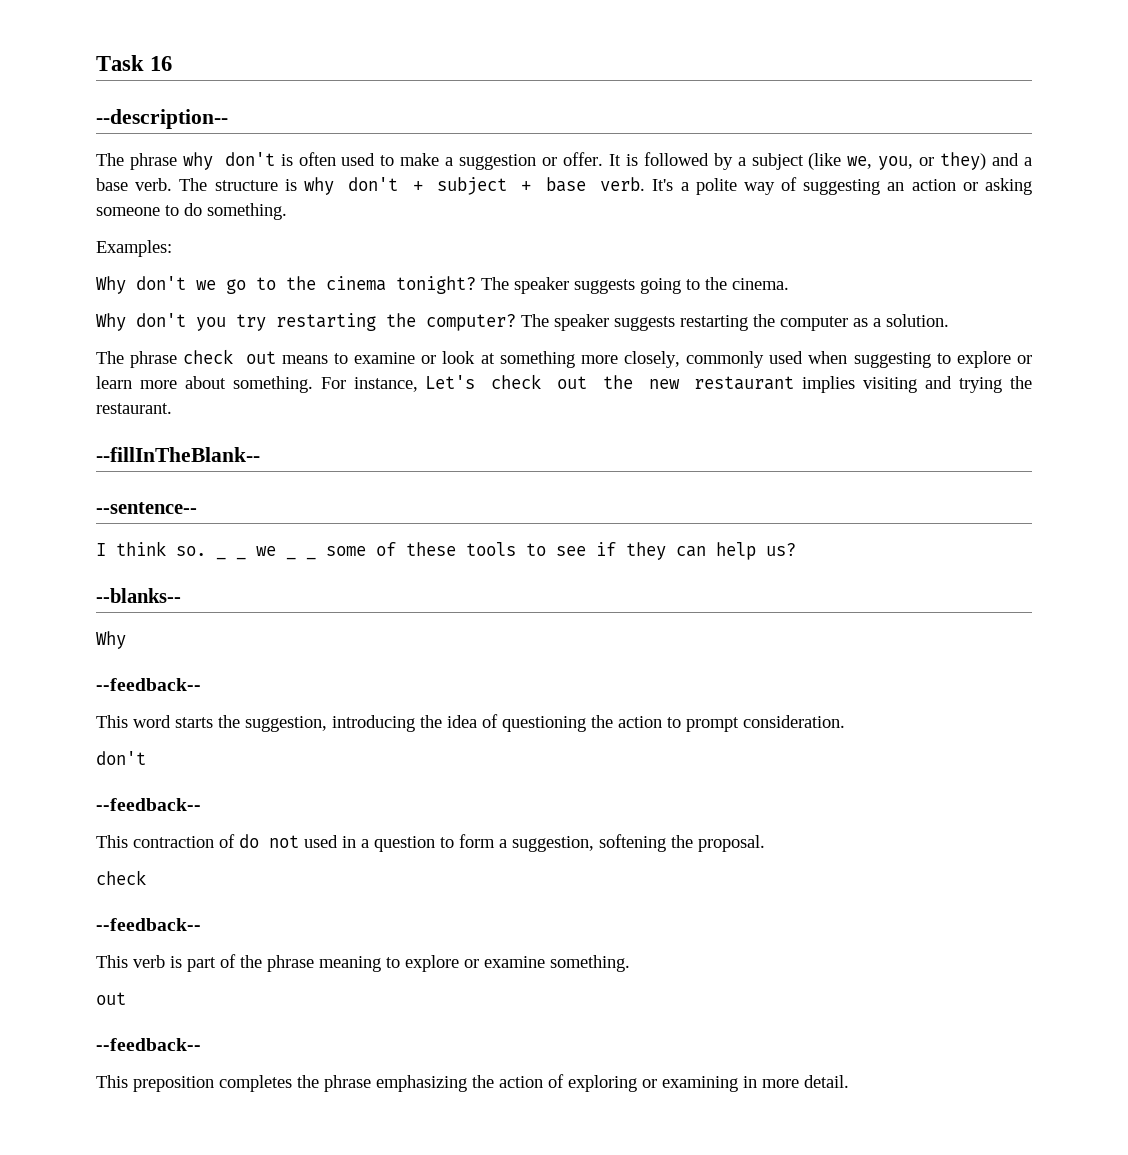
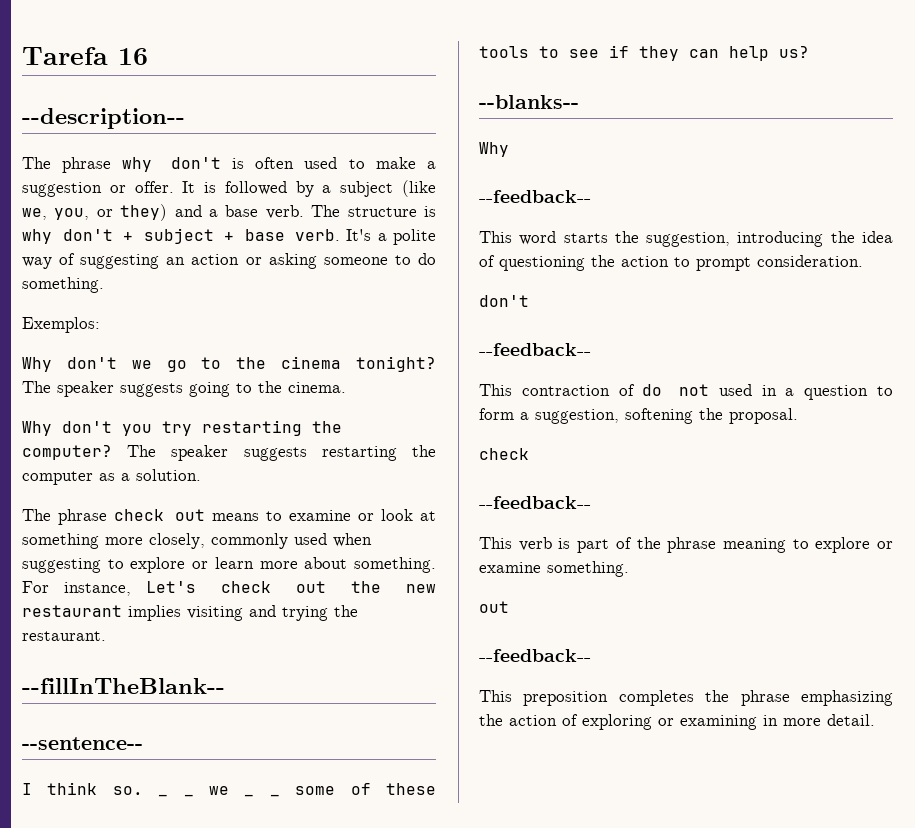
[96,55,144,71] Task -> [22,47,108,65] Tarefa
[96,240,172,257] Examples: -> [22,317,100,333] Exemplos:

